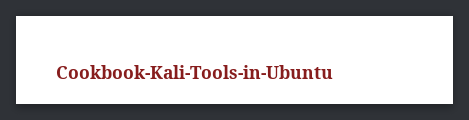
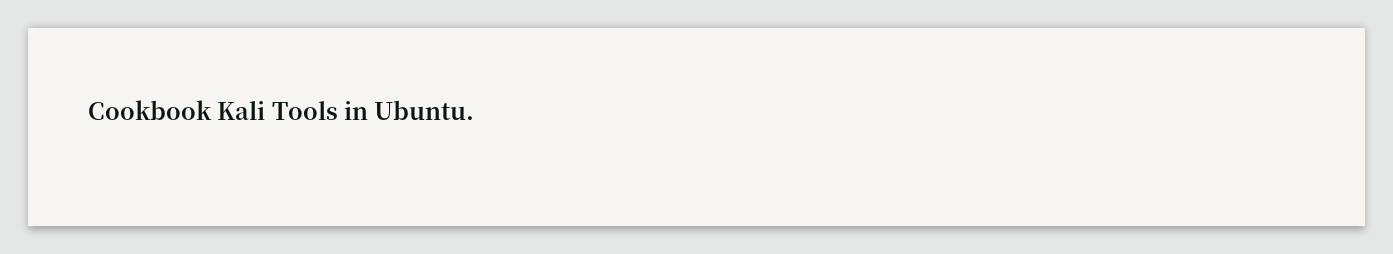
[56,65,333,79] Cookbook-Kali-Tools-in-Ubuntu -> [88,100,475,120] Cookbook Kali Tools in Ubuntu.

